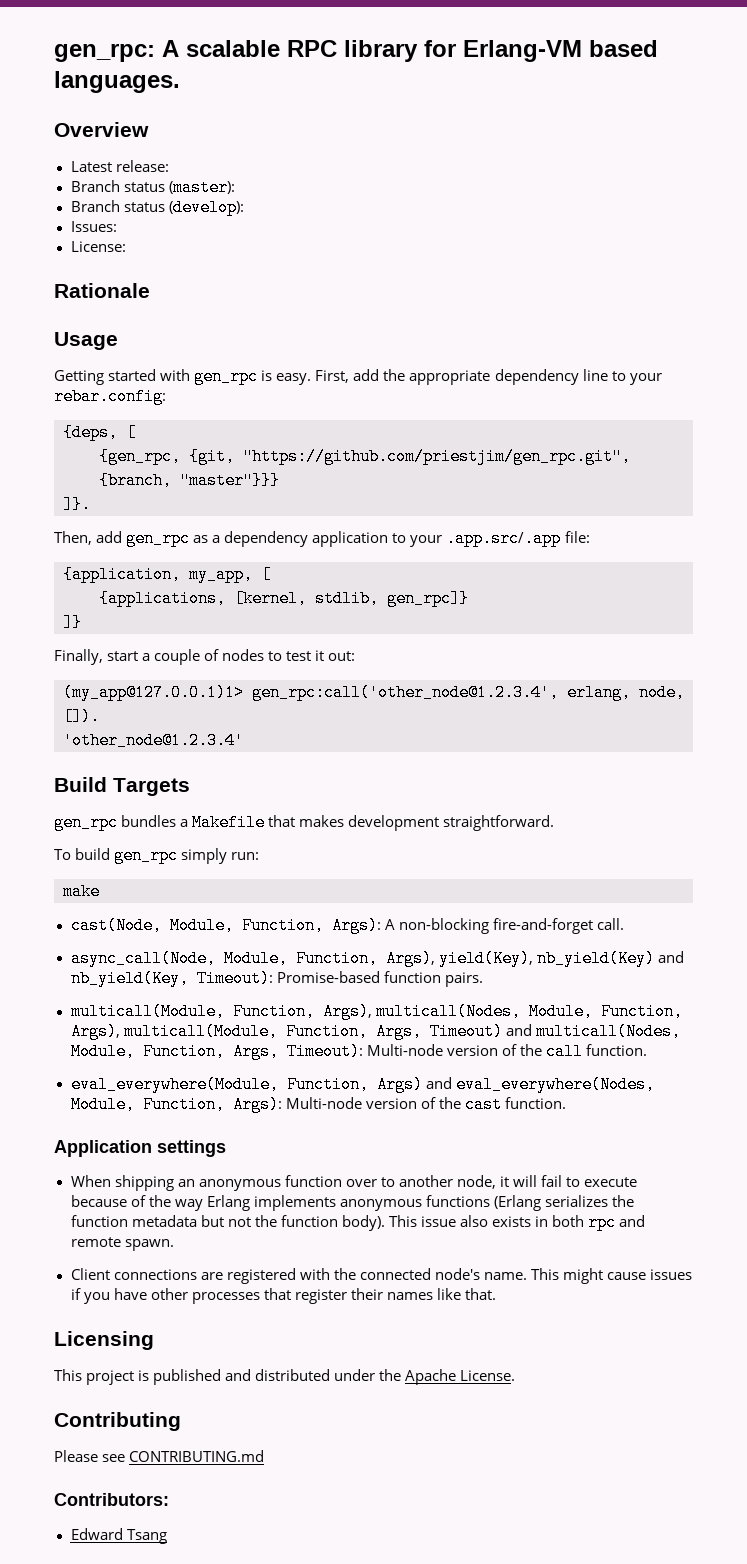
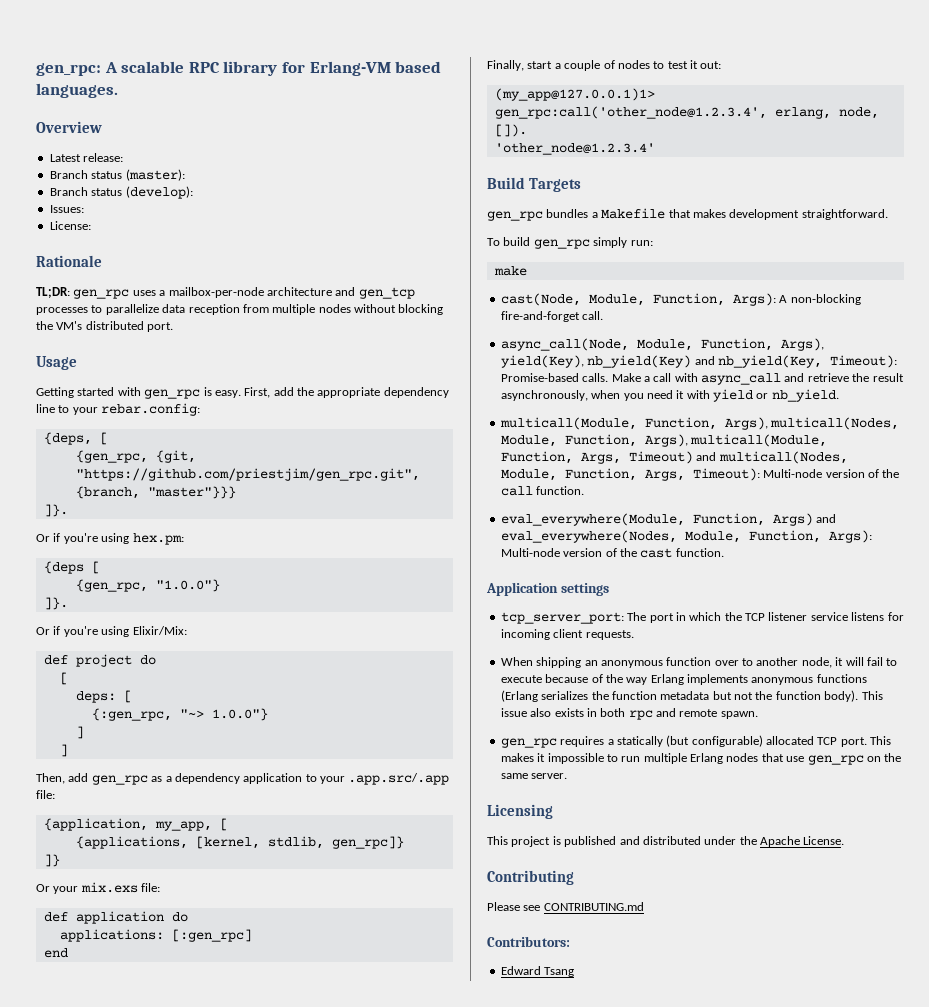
(150, 290) none -> [36,287,415,299] [36,304,444,315] [36,321,174,332] // TL;DR: gen_rpc uses a mailbox-per-node architecture and gen_tcp processes to parallelize data reception from multiple nodes without blocking the VM's distributed port.
(91, 504) none -> [36,533,184,545] [43,561,100,574] [75,579,220,592] [43,597,68,610] [36,626,187,637] [43,654,156,667] [59,672,68,685] [75,690,132,703] [91,708,268,721] [75,726,84,739] [59,744,68,757] // Or if you're using hex.pm: // {deps [ // {gen_rpc, "1.0.0"} // ]}. // Or if you're using Elixir/Mix: // def project do // [ // deps: [ // {:gen_rpc, "~> 1.0.0"} // ] // ]
(82, 622) none -> [36,882,161,894] [43,911,188,924] [59,929,252,942] [43,948,68,958] // Or your mix.exs file: // def application do // applications: [:gen_rpc] // end
[383,971,483,987] function pairs. -> [582,373,904,385] [500,389,839,402] calls. Make a call with async_call and retrieve the result asynchronously, when you need it with yield or nb_yield.
(226, 1148) none -> [500,612,904,624] [500,629,634,640] // tcp_server_port: The port in which the TCP listener service listens for incoming client requests.
[70,1268,693,1284] [70,1288,497,1304] Client connections are registered with the connected node's name. This might cause issues if you have other processes that register their names like that. -> [500,735,892,748] [500,753,902,765] [500,773,568,779] gen_rpc requires a statically (but configurable) allocated TCP port. This makes it impossible to run multiple Erlang nodes that use gen_rpc on the same server.

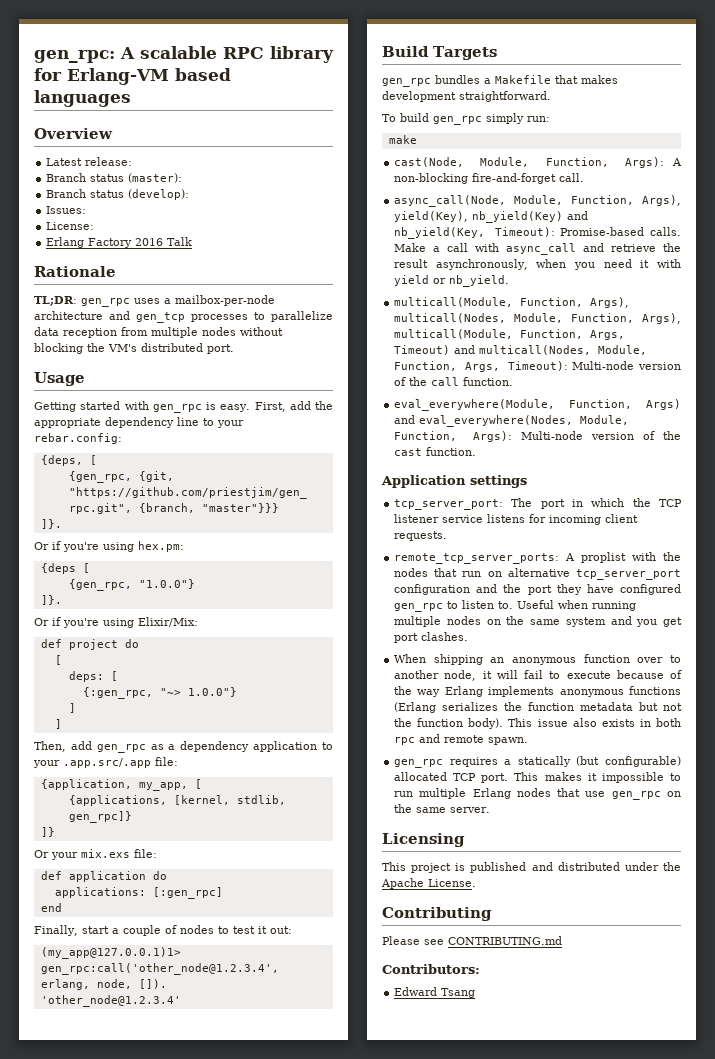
[36,83,118,98] languages. -> [34,90,131,107] languages
(91, 225) none -> [46,237,193,248] // Erlang Factory 2016 Talk
(634, 635) none -> [394,552,681,564] [394,568,681,580] [394,584,681,595] [394,600,637,612] [394,616,682,627] [394,632,469,643] // remote_tcp_server_ports: A proplist with the nodes that run on alternative tcp_server_port configuration and the port they have configured gen_rpc to listen to. Useful when running multiple nodes on the same system and you get port clashes.

